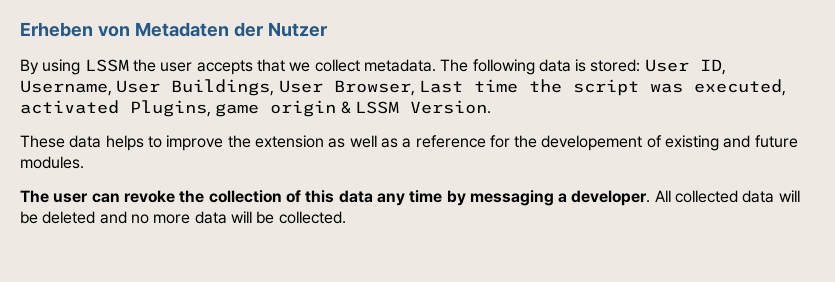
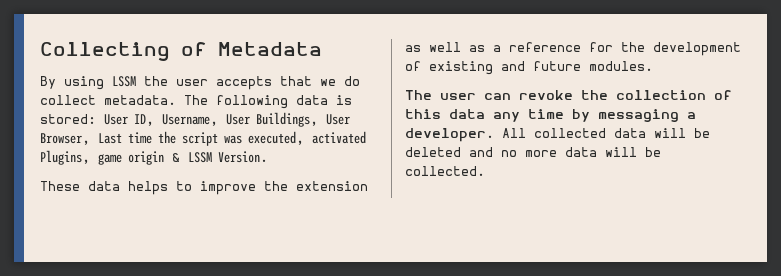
[20,22,327,37] Erheben von Metadaten der Nutzer -> [40,42,322,61] Collecting of Metadata
(311, 67) none -> [344,76,360,86] do
[541,135,643,151] developement -> [653,42,741,56] development

